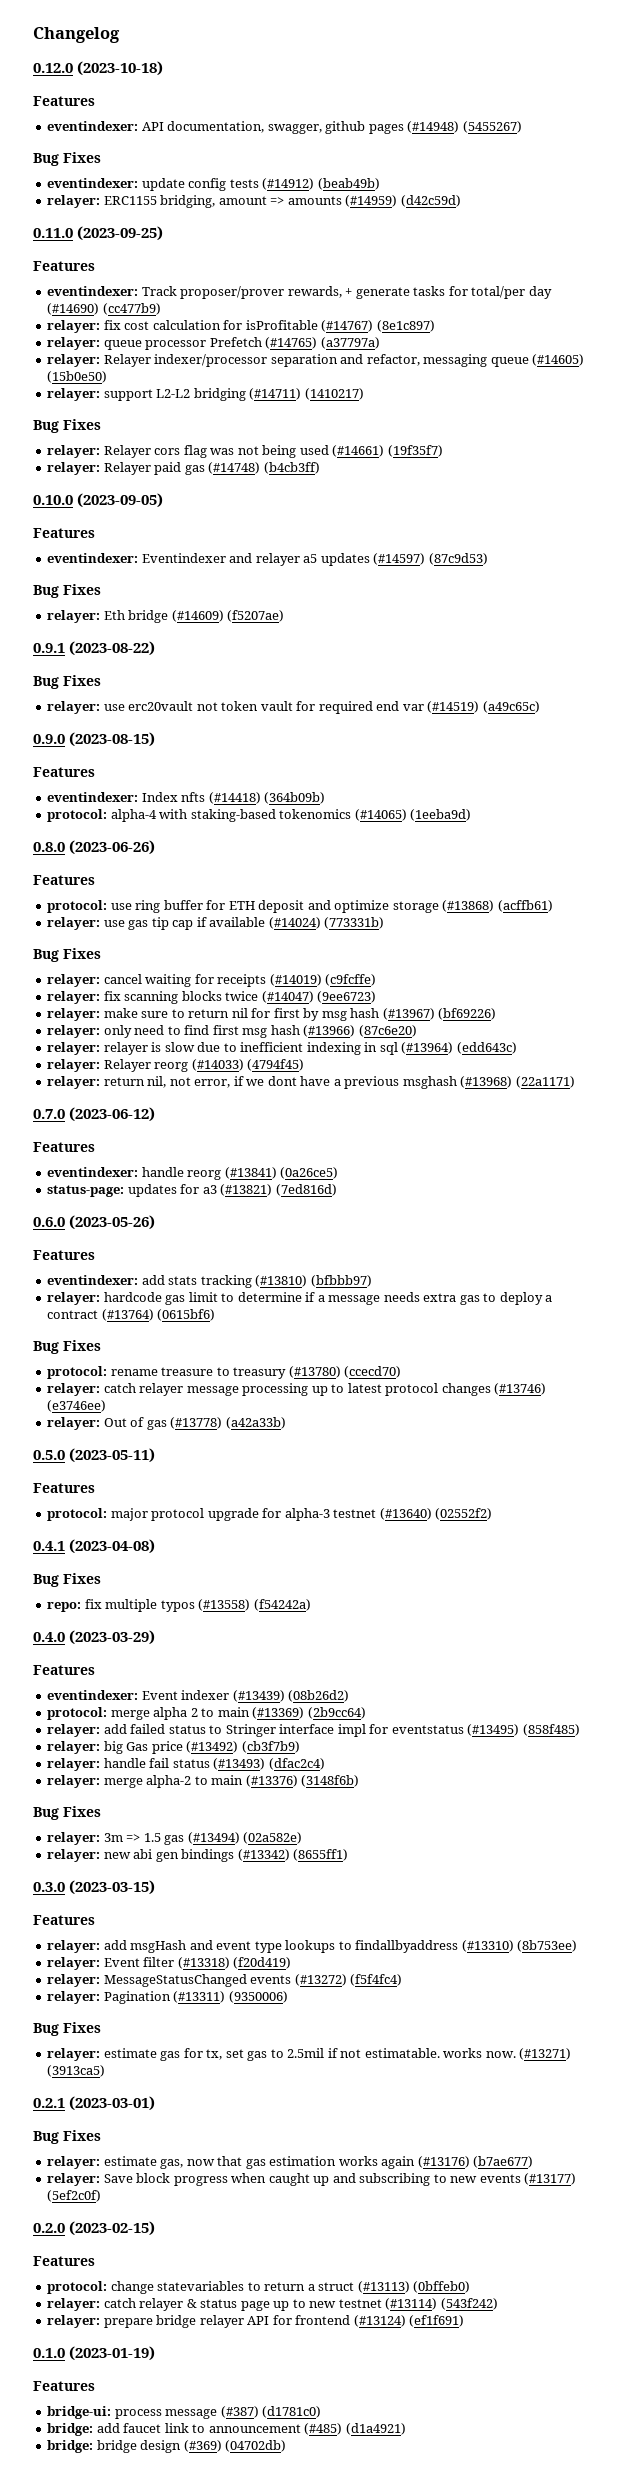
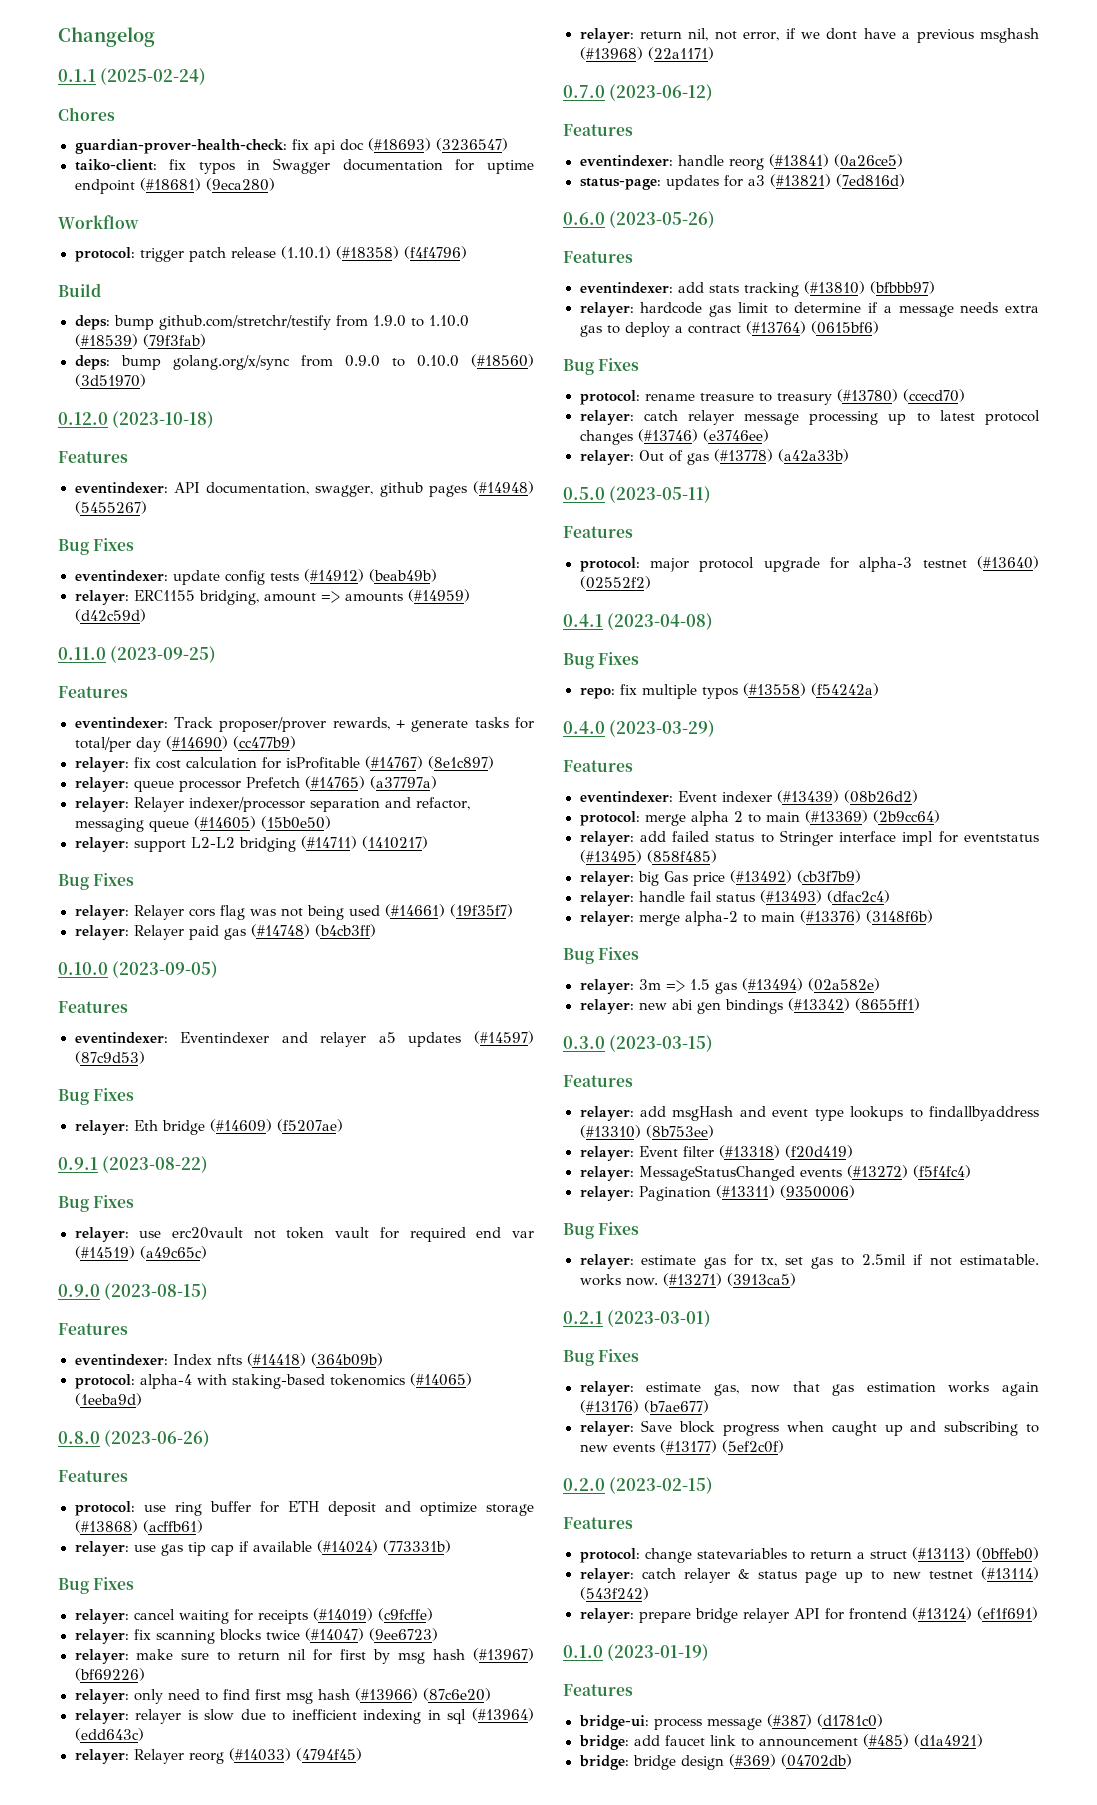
(120, 35) none -> [58,68,207,85] [58,107,115,121] [74,138,508,154] [74,158,534,174] [74,178,275,194] [58,215,139,229] [74,246,467,262] [58,283,101,297] [74,315,469,330] [74,334,206,347] [74,354,534,370] [74,374,146,387] // 0.1.1 (2025-02-24) // Chores // guardian-prover-health-check: fix api doc (#18693) (3236547) // taiko-client: fix typos in Swagger documentation for uptime endpoint (#18681) (9eca280) // Workflow // protocol: trigger patch release (1.10.1) (#18358) (f4f4796) // Build // deps: bump github.com/stretchr/testify from 1.9.0 to 1.10.0 (#18539) (79f3fab) // deps: bump golang.org/x/sync from 0.9.0 to 0.10.0 (#18560) (3d51970)

